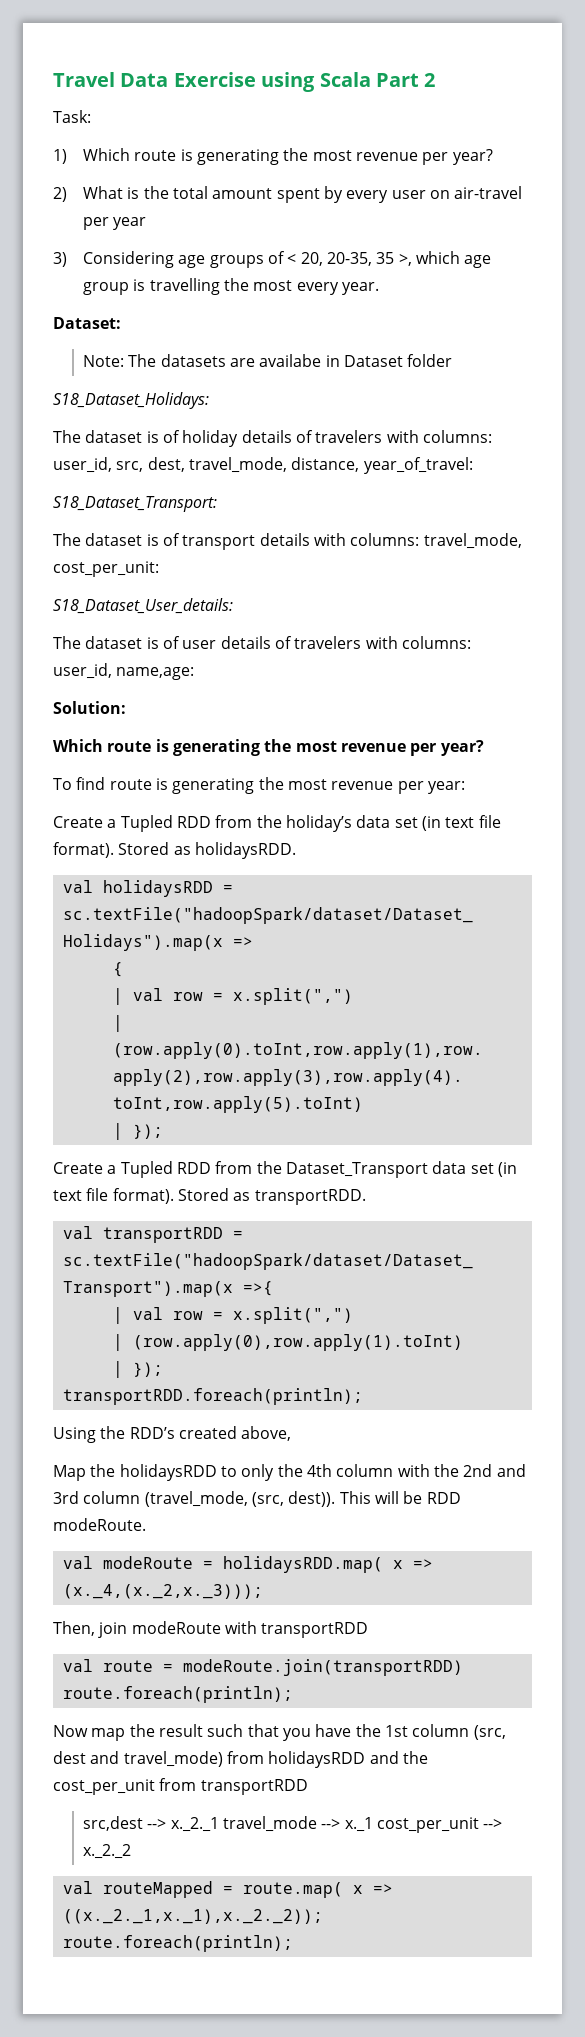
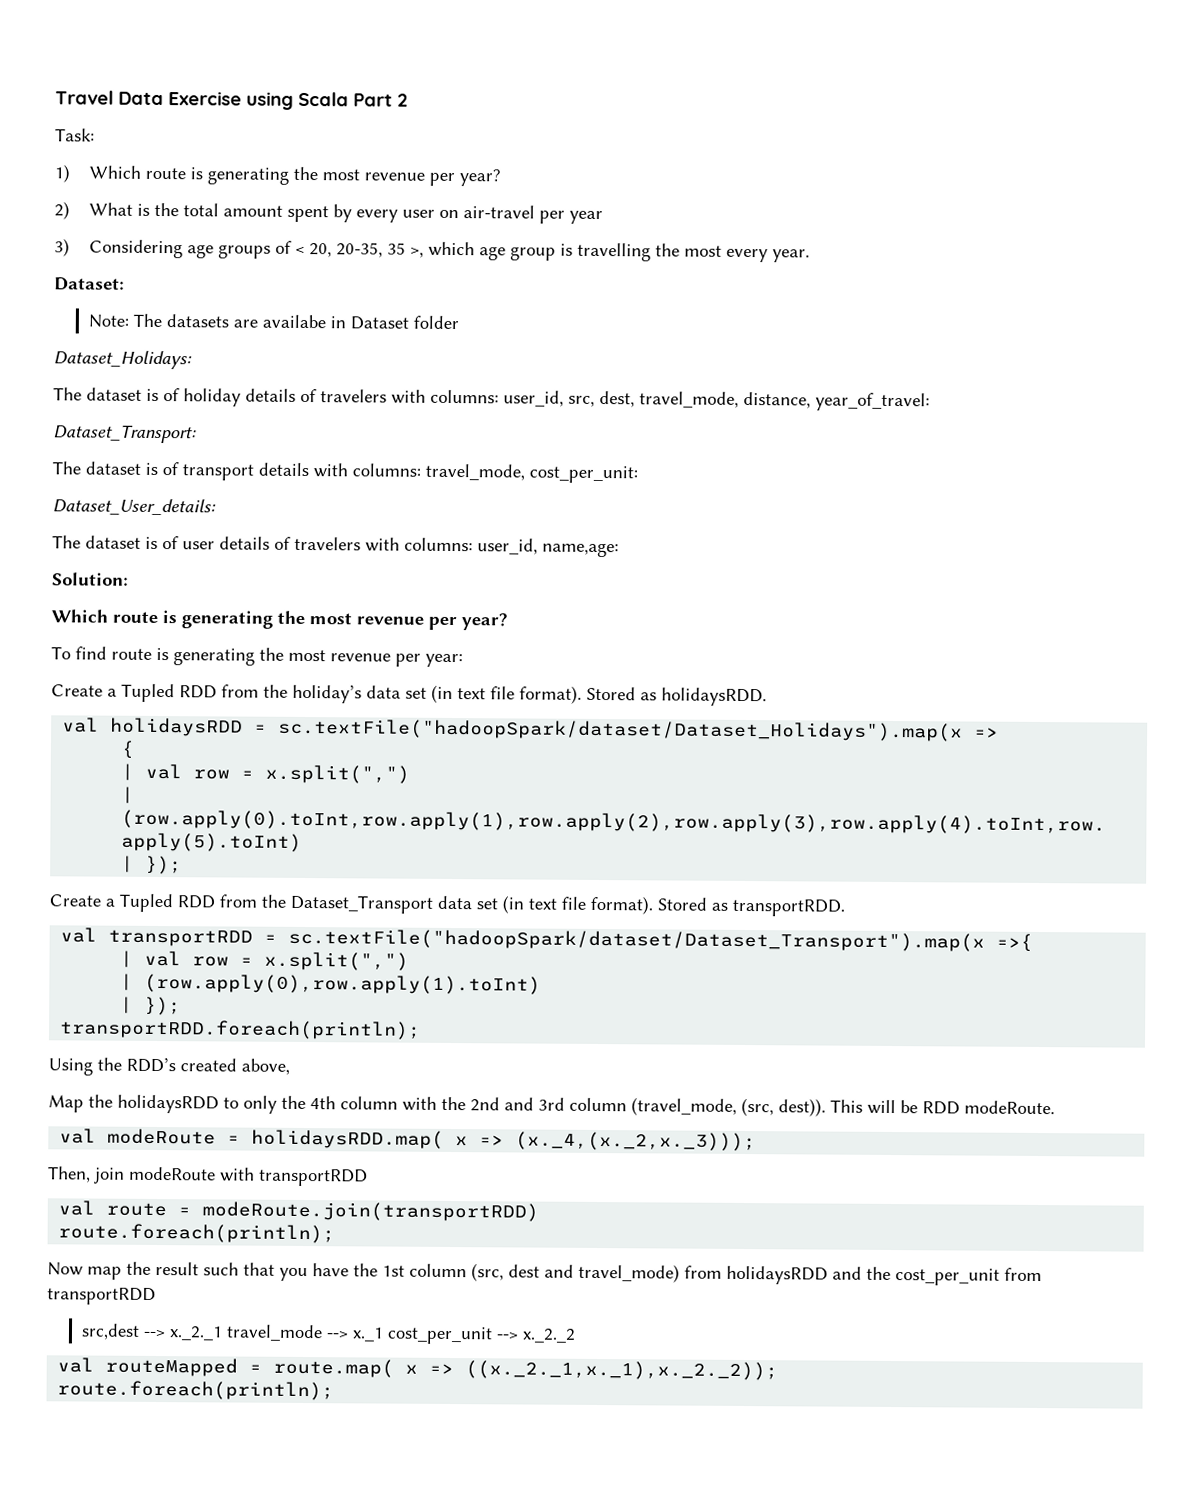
[53,392,209,409] S18_Dataset_Holidays: -> [53,350,192,370] Dataset_Holidays:
[53,496,217,512] S18_Dataset_Transport: -> [53,424,197,444] Dataset_Transport:
[53,598,233,614] S18_Dataset_User_details: -> [52,498,216,516] Dataset_User_details:

